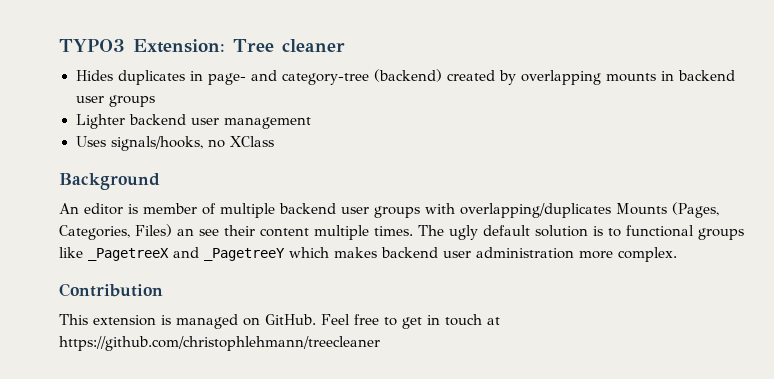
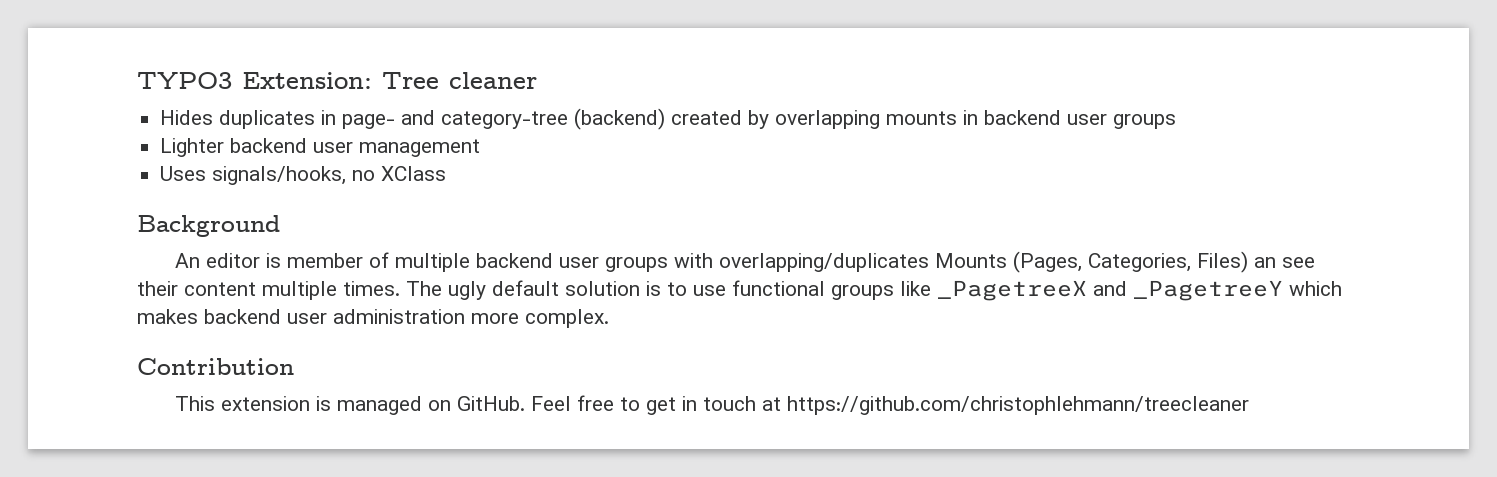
(621, 232) none -> [693,285,726,296] use

